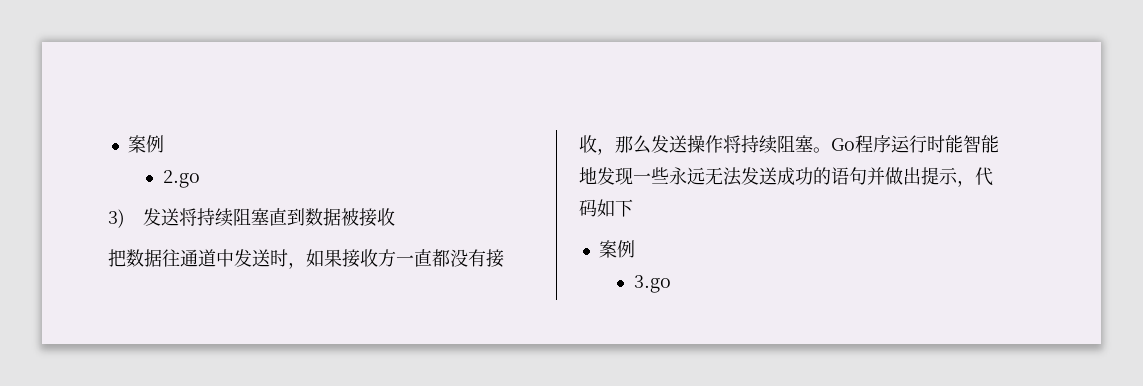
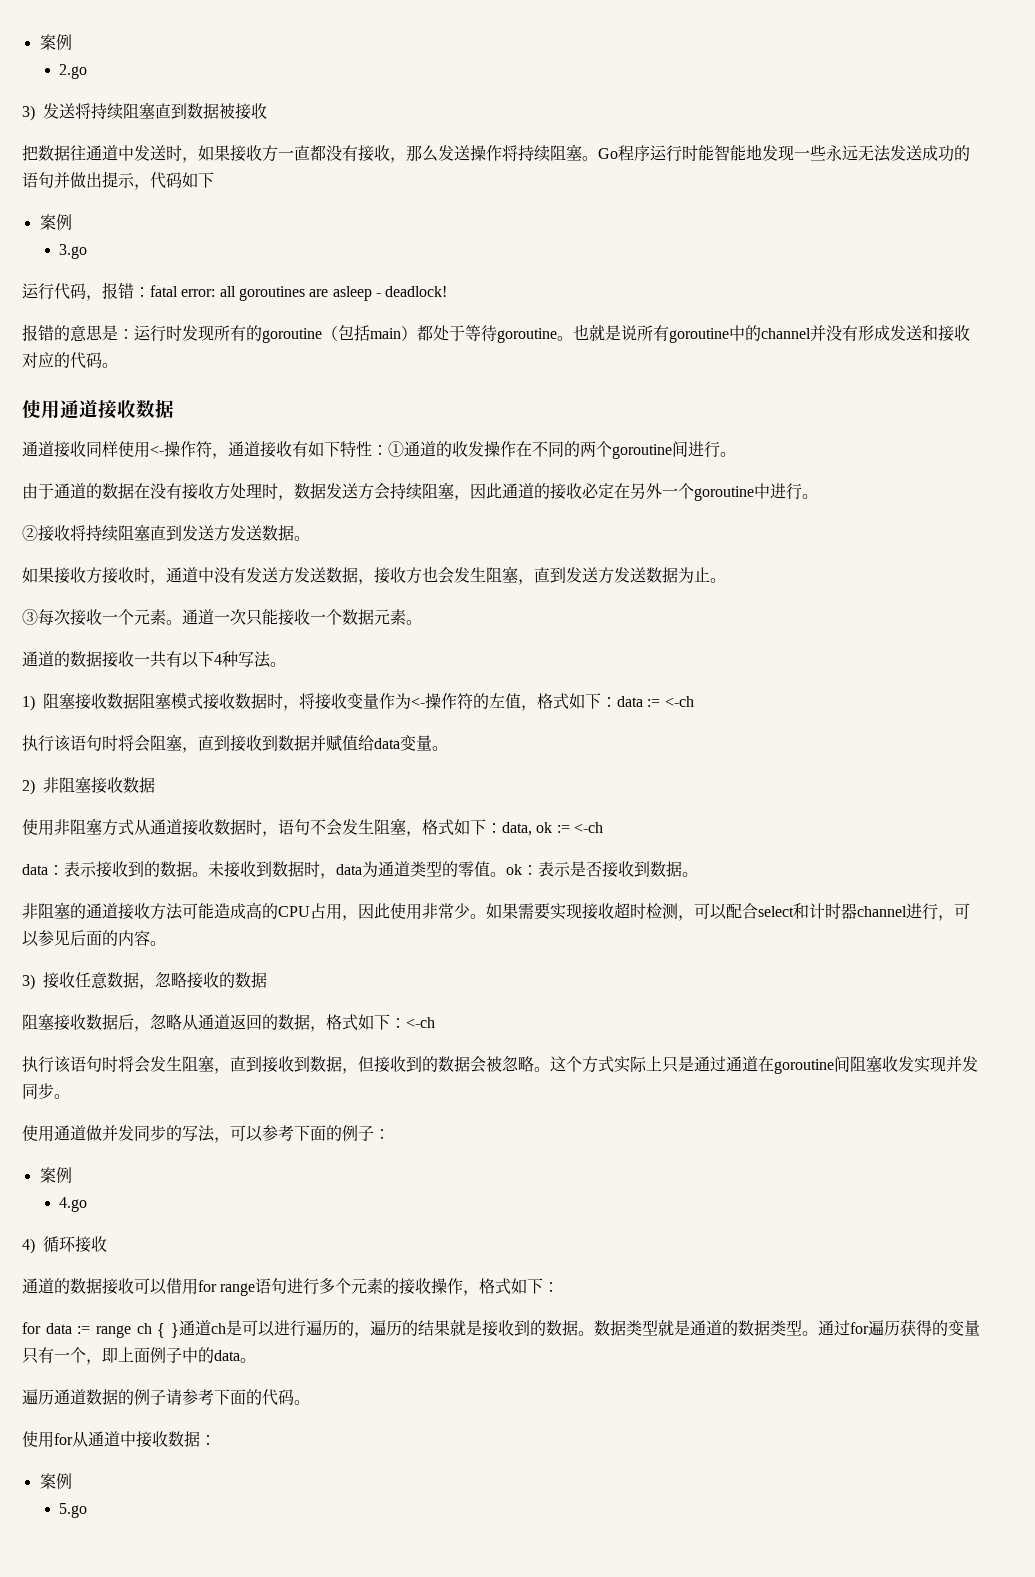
(671, 284) none -> [22,282,448,301] [22,324,970,343] [22,352,118,369] [22,399,174,419] [22,441,736,459] [22,482,818,501] [22,524,310,542] [22,566,726,585] [22,609,422,626] [22,651,286,668] [22,692,694,711] [22,734,448,753] [22,776,155,795] [22,818,603,837] [22,861,698,879] [22,902,970,921] [22,930,166,947] [22,972,267,990] [22,1013,435,1032] [22,1055,978,1074] [22,1083,70,1099] [22,1125,390,1143] [39,1167,72,1183] [59,1197,88,1212] [22,1236,107,1254] [22,1278,560,1296] [22,1319,980,1338] [22,1347,256,1365] [22,1389,310,1406] [22,1431,216,1448] [39,1473,72,1489] [59,1503,88,1518] // 运行代码，报错：fatal error: all goroutines are asleep - deadlock! // 报错的意思是：运行时发现所有的goroutine（包括main）都处于等待goroutine。也就是说所有goroutine中的channel并没有形成发送和接收对应的代码。 // 使用通道接收数据 // 通道接收同样使用<-操作符，通道接收有如下特性：①通道的收发操作在不同的两个goroutine间进行。 // 由于通道的数据在没有接收方处理时，数据发送方会持续阻塞，因此通道的接收必定在另外一个goroutine中进行。 // ②接收将持续阻塞直到发送方发送数据。 // 如果接收方接收时，通道中没有发送方发送数据，接收方也会发生阻塞，直到发送方发送数据为止。 // ③每次接收一个元素。通道一次只能接收一个数据元素。 // 通道的数据接收一共有以下4种写法。 // 1)阻塞接收数据阻塞模式接收数据时，将接收变量作为<-操作符的左值，格式如下：data := <-ch // 执行该语句时将会阻塞，直到接收到数据并赋值给data变量。 // 2)非阻塞接收数据 // 使用非阻塞方式从通道接收数据时，语句不会发生阻塞，格式如下：data, ok := <-ch // data：表示接收到的数据。未接收到数据时，data为通道类型的零值。ok：表示是否接收到数据。 // 非阻塞的通道接收方法可能造成高的CPU占用，因此使用非常少。如果需要实现接收超时检测，可以配合select和计时器channel进行，可以参见后面的内容。 // 3)接收任意数据，忽略接收的数据 // 阻塞接收数据后，忽略从通道返回的数据，格式如下：<-ch // 执行该语句时将会发生阻塞，直到接收到数据，但接收到的数据会被忽略。这个方式实际上只是通过通道在goroutine间阻塞收发实现并发同步。 // 使用通道做并发同步的写法，可以参考下面的例子： // 案例 // 4.go // 4)循环接收 // 通道的数据接收可以借用for range语句进行多个元素的接收操作，格式如下： // for data := range ch { }通道ch是可以进行遍历的，遍历的结果就是接收到的数据。数据类型就是通道的数据类型。通过for遍历获得的变量只有一个，即上面例子中的data。 // 遍历通道数据的例子请参考下面的代码。 // 使用for从通道中接收数据： // 案例 // 5.go

